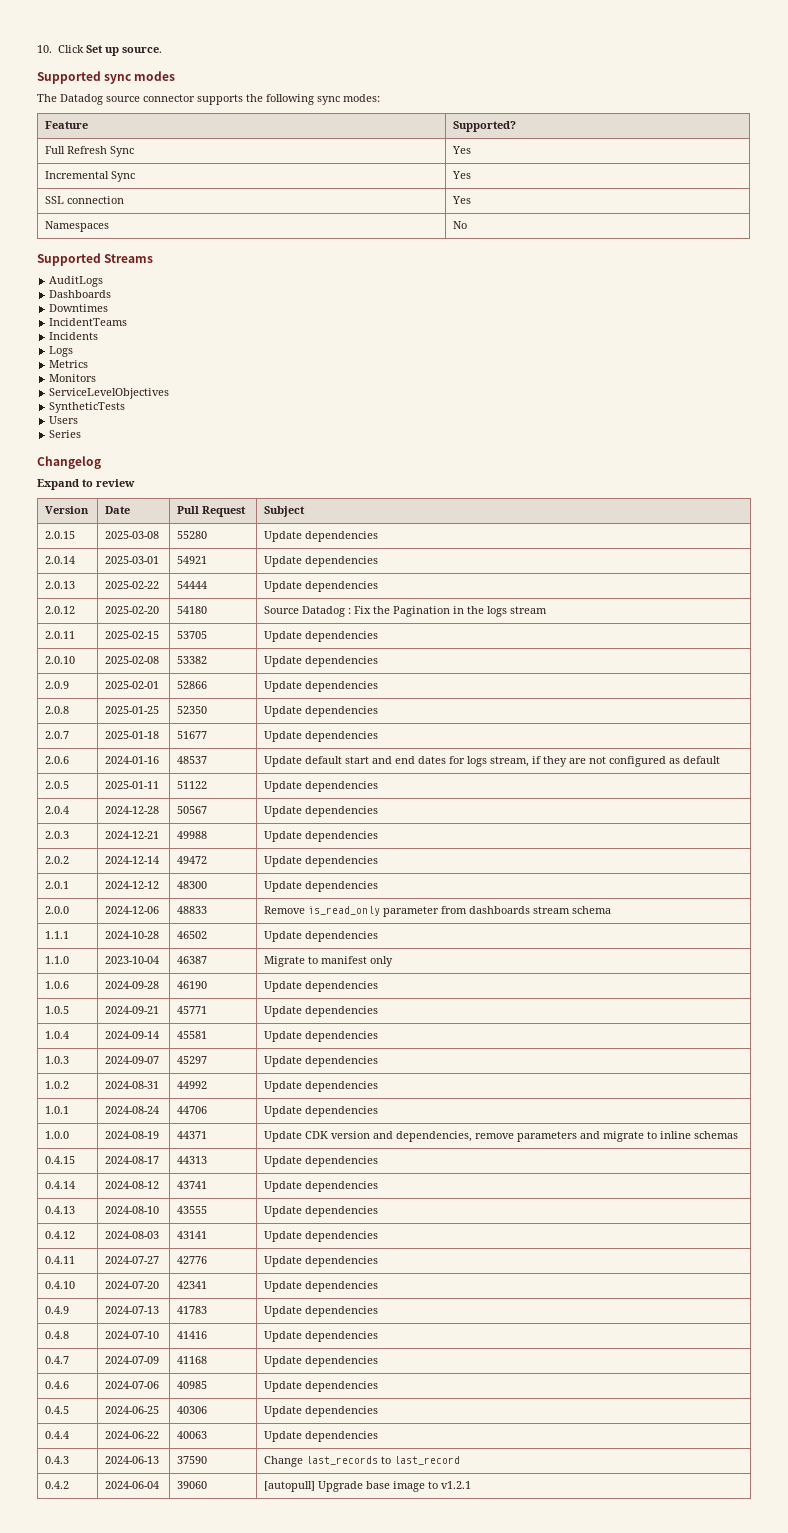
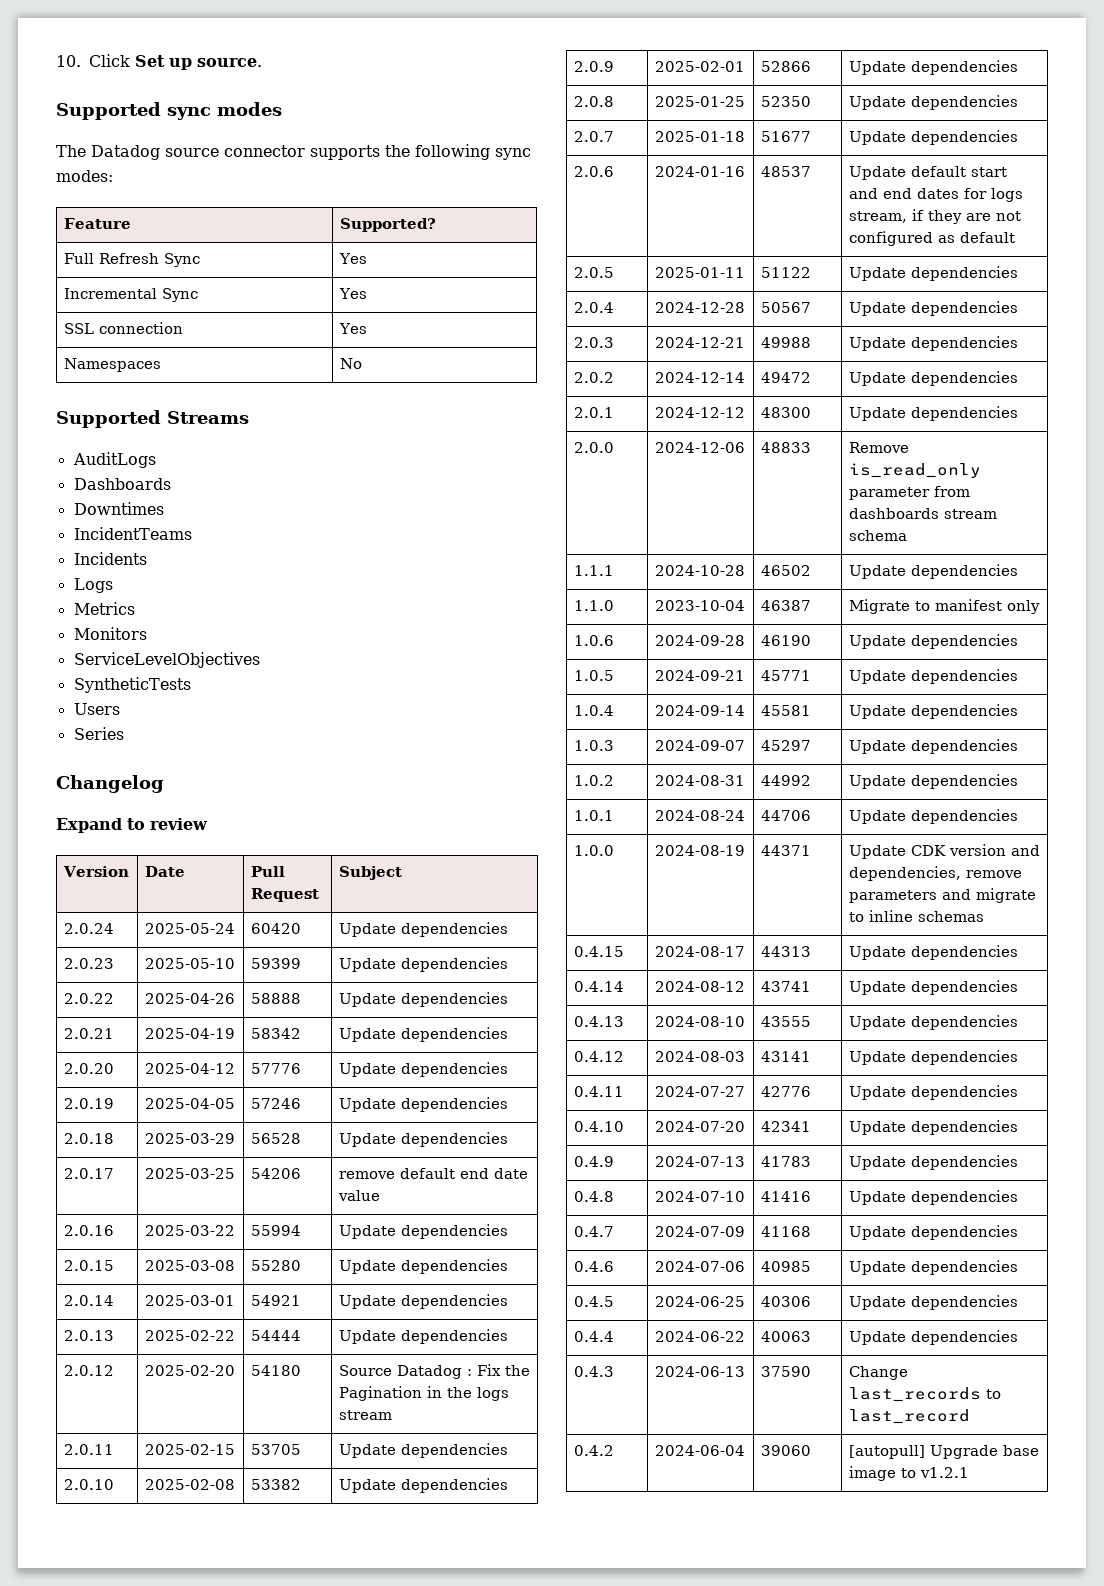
(306, 511) none -> [63,923,114,934] [144,923,235,934] [250,923,301,934] [338,922,508,937] [63,958,114,969] [144,958,235,969] [250,958,301,969] [338,957,508,972] [63,993,114,1004] [144,993,235,1004] [250,993,301,1004] [338,992,508,1007] [63,1028,114,1039] [144,1028,235,1039] [250,1028,301,1039] [338,1027,508,1042] [63,1063,114,1074] [144,1063,235,1074] [250,1063,301,1074] [338,1062,508,1077] [63,1098,114,1109] [144,1098,235,1109] [250,1098,301,1109] [338,1097,508,1112] [63,1133,114,1144] [144,1133,235,1144] [250,1133,301,1144] [338,1132,508,1147] [63,1168,114,1179] [144,1168,235,1179] [250,1168,301,1179] [338,1168,528,1179] [337,1190,380,1201] [63,1225,114,1236] [144,1225,235,1236] [250,1225,301,1236] [338,1224,508,1239] // 2.0.24 | 2025-05-24 | 60420 | Update dependencies // 2.0.23 | 2025-05-10 | 59399 | Update dependencies // 2.0.22 | 2025-04-26 | 58888 | Update dependencies // 2.0.21 | 2025-04-19 | 58342 | Update dependencies // 2.0.20 | 2025-04-12 | 57776 | Update dependencies // 2.0.19 | 2025-04-05 | 57246 | Update dependencies // 2.0.18 | 2025-03-29 | 56528 | Update dependencies // 2.0.17 | 2025-03-25 | 54206 | remove default end date value // 2.0.16 | 2025-03-22 | 55994 | Update dependencies

